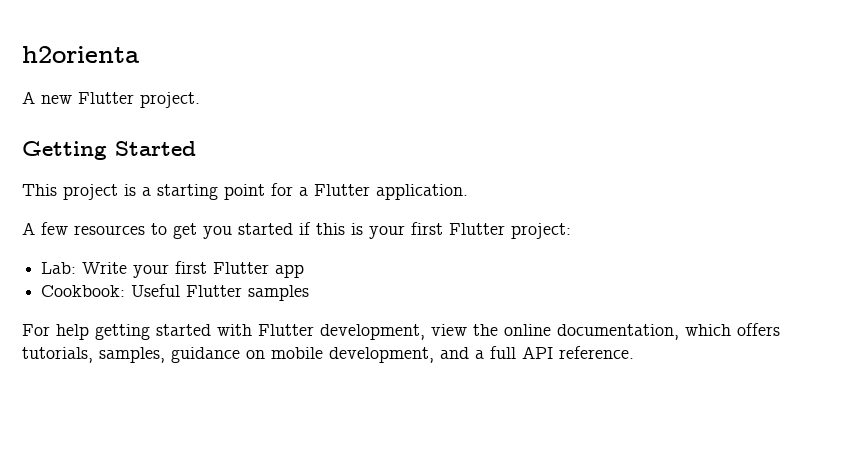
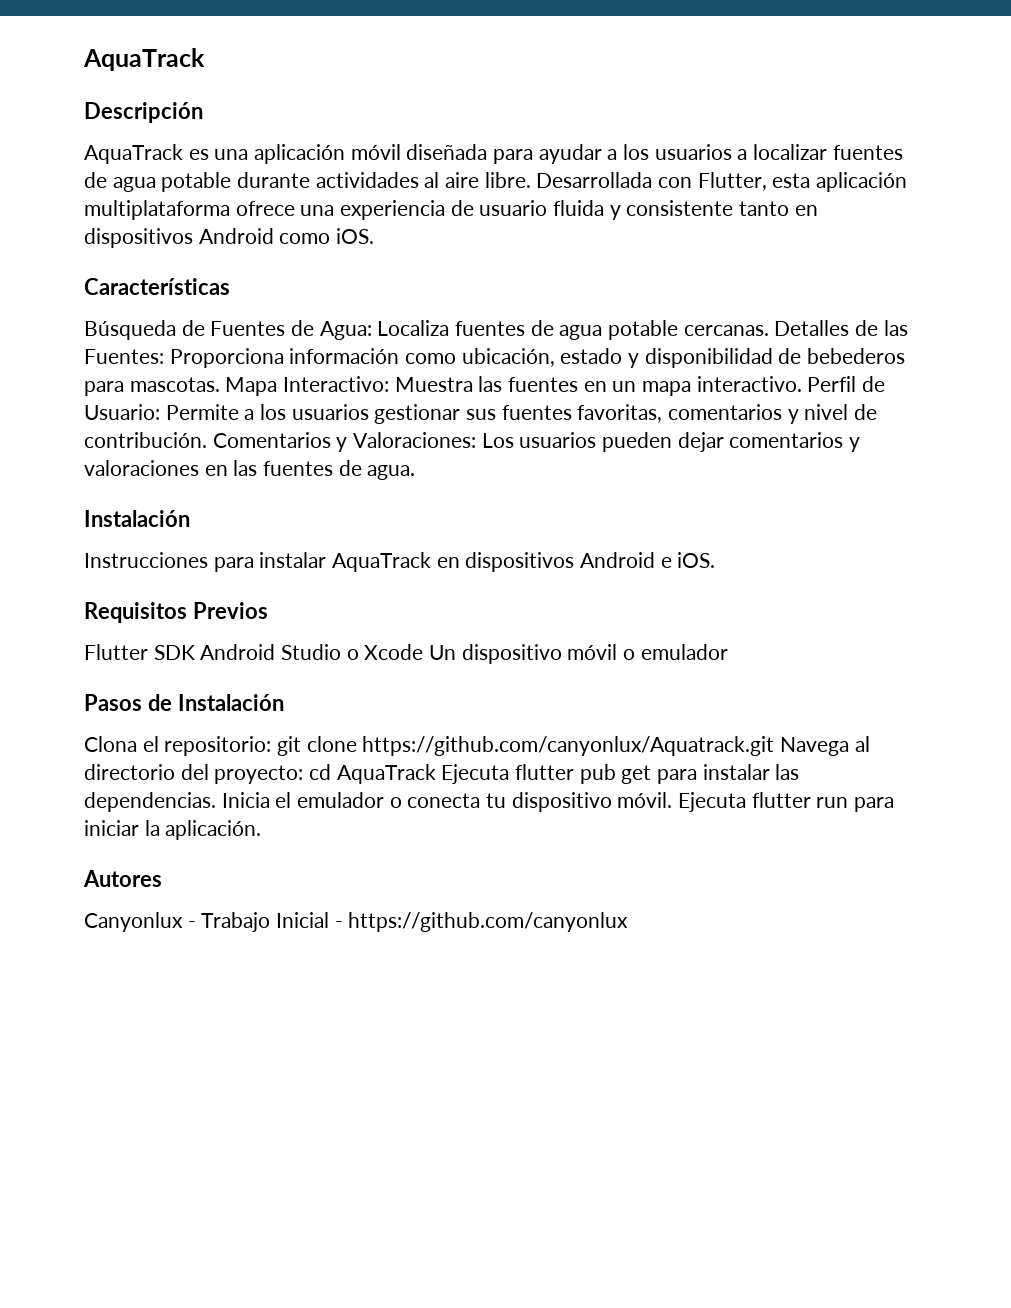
[22,46,139,63] [22,91,200,108] [22,141,196,160] [22,183,468,200] [22,222,571,239] [41,261,305,278] [41,284,310,301] [22,323,780,340] [22,346,634,363] h2orienta // A new Flutter project. // Getting Started // This project is a starting point for a Flutter application. // A few resources to get you started if this is your first Flutter project: // Lab: Write your first Flutter app // Cookbook: Useful Flutter samples // For help getting started with Flutter development, view the online documentation, which offers tutorials, samples, guidance on mobile development, and a full API reference. -> [83,48,205,71] [84,102,203,123] [84,144,903,164] [84,172,908,192] [84,200,818,220] [84,228,375,248] [84,278,230,295] [84,320,908,340] [84,348,906,368] [84,376,886,396] [84,404,878,424] [84,432,861,452] [84,460,416,480] [84,510,190,527] [84,552,716,572] [84,602,268,623] [84,644,728,664] [84,694,284,711] [84,736,870,756] [84,764,800,784] [84,792,895,812] [84,820,262,840] [83,870,162,887] [84,912,629,932] AquaTrack // Descripción // AquaTrack es una aplicación móvil diseñada para ayudar a los usuarios a localizar fuentes de agua potable durante actividades al aire libre. Desarrollada con Flutter, esta aplicación multiplataforma ofrece una experiencia de usuario fluida y consistente tanto en dispositivos Android como iOS. // Características // Búsqueda de Fuentes de Agua: Localiza fuentes de agua potable cercanas. Detalles de las Fuentes: Proporciona información como ubicación, estado y disponibilidad de bebederos para mascotas. Mapa Interactivo: Muestra las fuentes en un mapa interactivo. Perfil de Usuario: Permite a los usuarios gestionar sus fuentes favoritas, comentarios y nivel de contribución. Comentarios y Valoraciones: Los usuarios pueden dejar comentarios y valoraciones en las fuentes de agua. // Instalación // Instrucciones para instalar AquaTrack en dispositivos Android e iOS. // Requisitos Previos // Flutter SDK Android Studio o Xcode Un dispositivo móvil o emulador // Pasos de Instalación // Clona el repositorio: git clone https://github.com/canyonlux/Aquatrack.git Navega al directorio del proyecto: cd AquaTrack Ejecuta flutter pub get para instalar las dependencias. Inicia el emulador o conecta tu dispositivo móvil. Ejecuta flutter run para iniciar la aplicación. // Autores // Canyonlux - Trabajo Inicial - https://github.com/canyonlux

